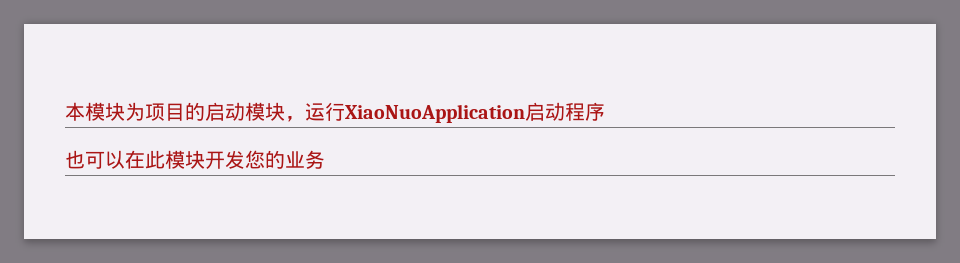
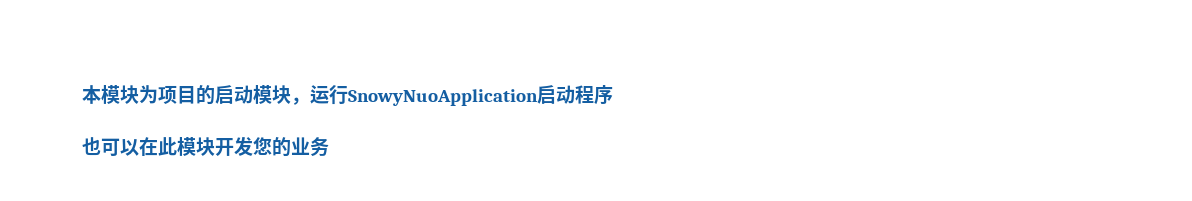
[345,104,525,123] XiaoNuoApplication -> [348,89,538,106] SnowyNuoApplication

